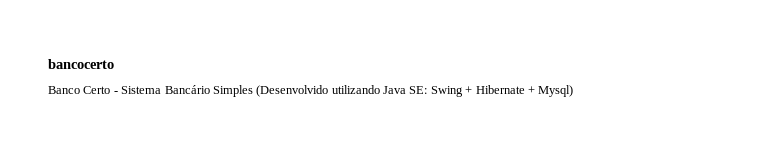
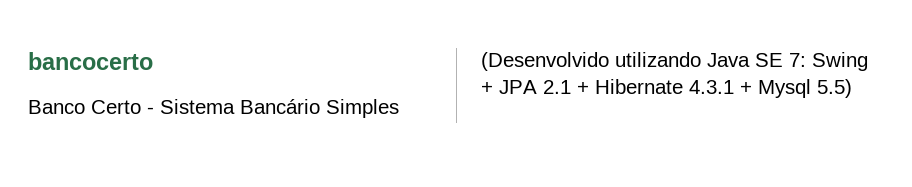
[409,85,574,97] SE: Swing + Hibernate + Mysql) -> [755,52,868,71] [481,79,852,98] SE 7: Swing + JPA 2.1 + Hibernate 4.3.1 + Mysql 5.5)

